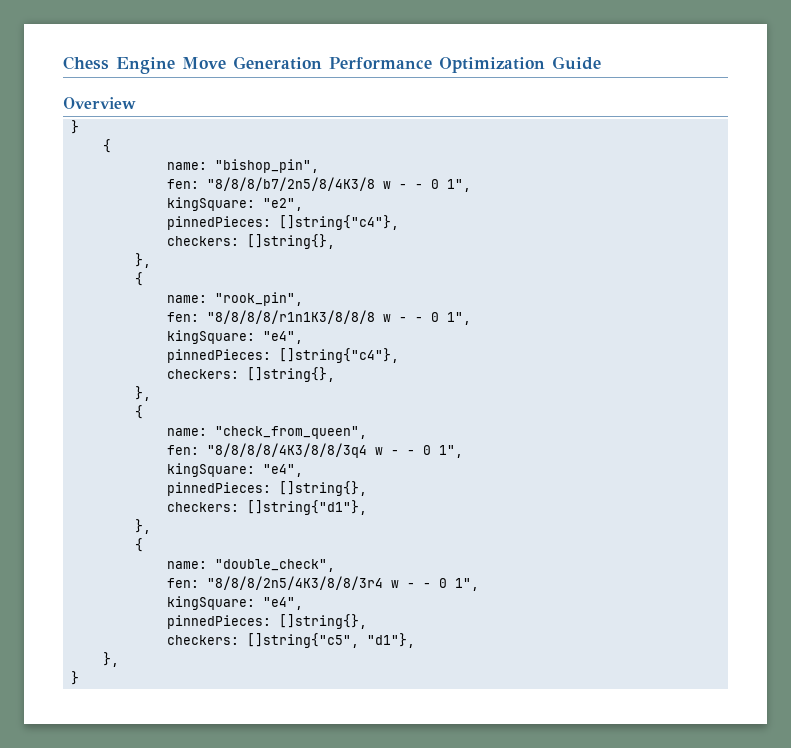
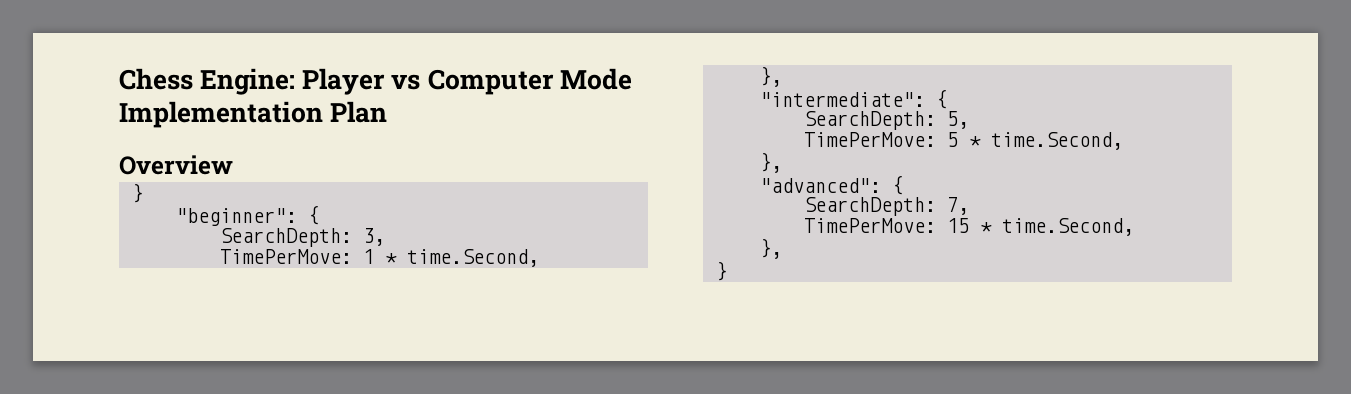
[116,56,601,74] Engine Move Generation Performance Optimization Guide -> [200,68,632,95] [119,101,388,128] Engine: Player vs Computer Mode Implementation Plan
[103,139,112,153] [167,159,320,173] [167,177,472,192] [167,197,304,211] [167,215,400,230] [167,234,336,249] [135,253,152,268] [135,272,144,286] [167,292,304,306] [167,310,472,325] [167,330,304,344] [167,348,400,363] [167,367,336,382] [135,386,152,401] [135,405,144,419] [167,426,368,439] [167,443,464,458] [167,463,304,477] [167,481,368,496] [167,500,368,515] [135,519,152,534] [135,538,144,552] [167,559,336,572] [167,576,480,591] [167,596,304,610] [167,614,368,629] [167,633,416,648] { // name: "bishop_pin", // fen: "8/8/8/b7/2n5/8/4K3/8 w - - 0 1", // kingSquare: "e2", // pinnedPieces: []string{"c4"}, // checkers: []string{}, // }, // { // name: "rook_pin", // fen: "8/8/8/8/r1n1K3/8/8/8 w - - 0 1", // kingSquare: "e4", // pinnedPieces: []string{"c4"}, // checkers: []string{}, // }, // { // name: "check_from_queen", // fen: "8/8/8/8/4K3/8/8/3q4 w - - 0 1", // kingSquare: "e4", // pinnedPieces: []string{}, // checkers: []string{"d1"}, // }, // { // name: "double_check", // fen: "8/8/8/2n5/4K3/8/8/3r4 w - - 0 1", // kingSquare: "e4", // pinnedPieces: []string{}, // checkers: []string{"c5", "d1"}, -> [175,205,319,226] [219,228,385,247] [219,249,539,267] [759,66,782,87] [759,89,947,109] [803,111,969,130] [803,132,1123,150] [759,152,782,173] [759,175,903,195] [803,197,969,216] [803,218,1134,236] "beginner": { // SearchDepth: 3, // TimePerMove: 1 * time.Second, // }, // "intermediate": { // SearchDepth: 5, // TimePerMove: 5 * time.Second, // }, // "advanced": { // SearchDepth: 7, // TimePerMove: 15 * time.Second,

